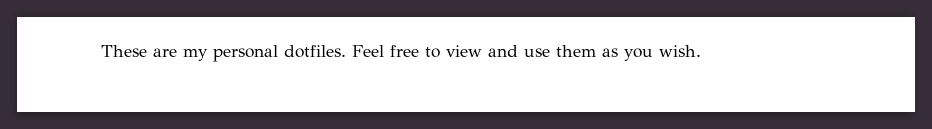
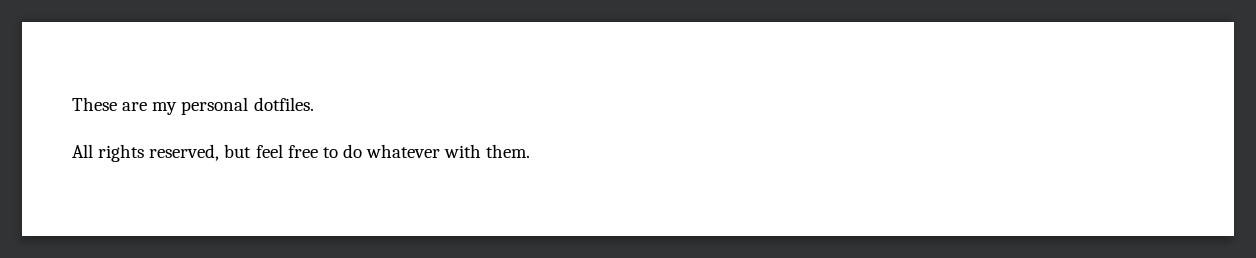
[352,45,701,61] Feel free to view and use them as you wish. -> [72,144,531,162] // All rights reserved, but feel free to do whatever with them.

